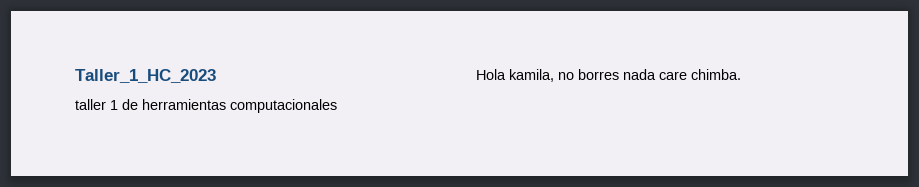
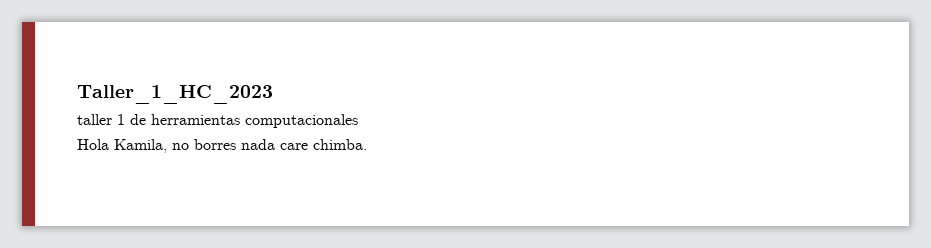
[509,69,554,82] kamila, -> [114,139,167,153] Kamila,

